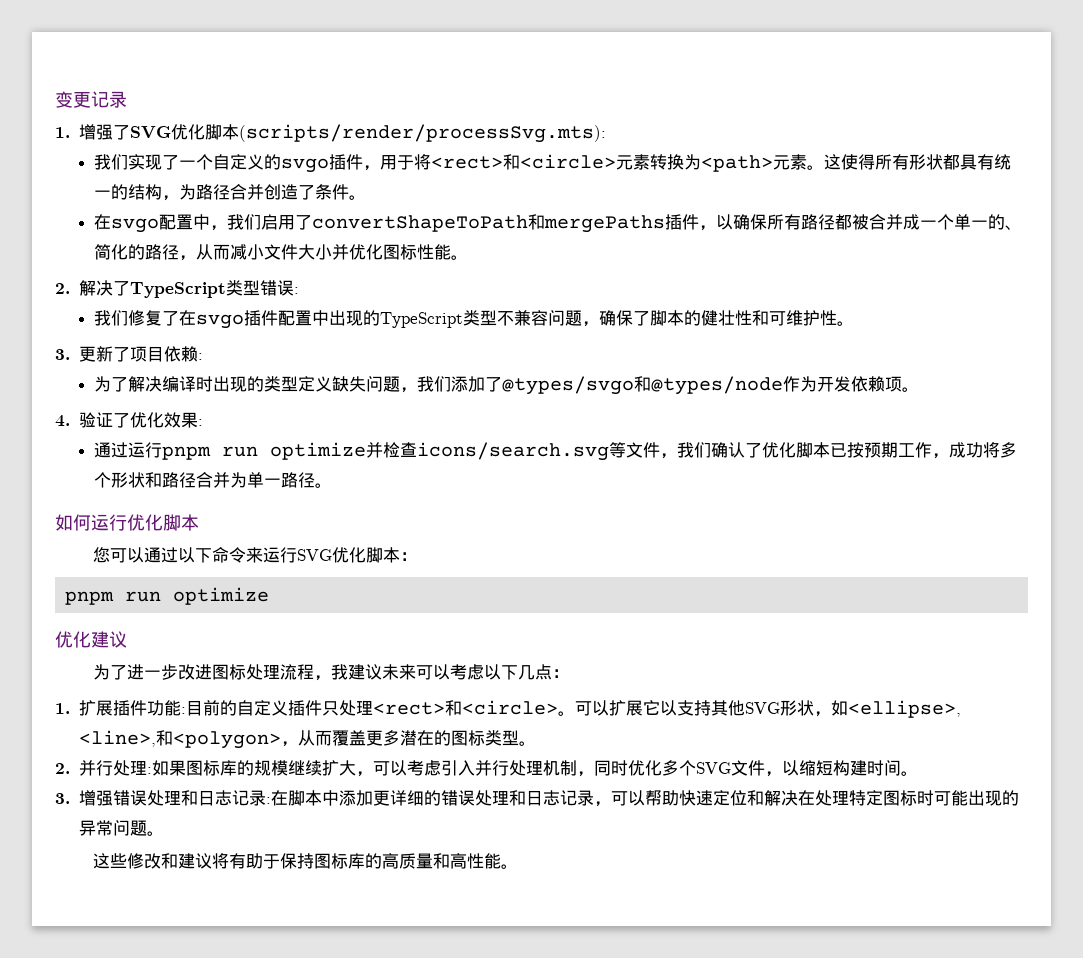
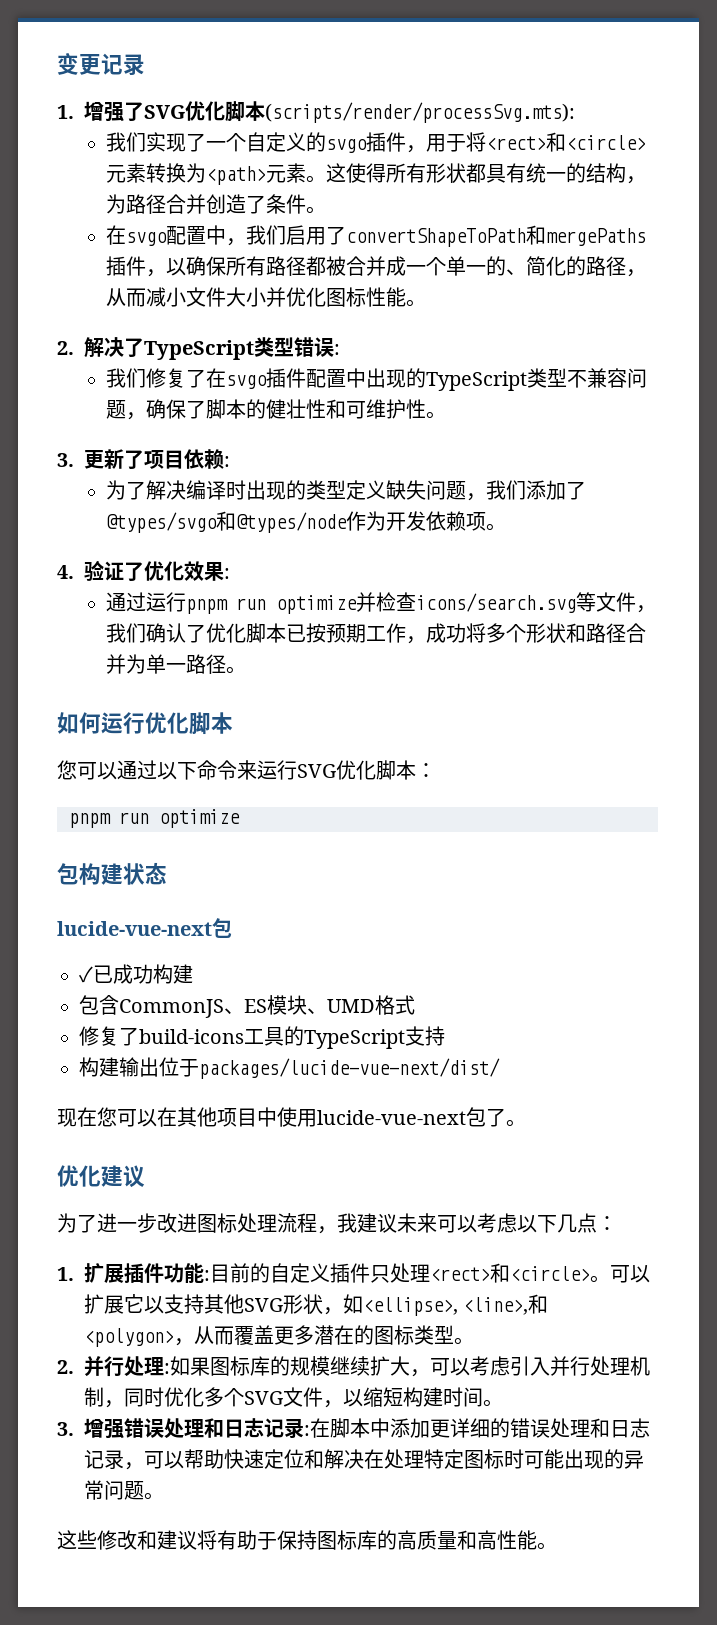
(270, 596) none -> [57,862,167,885] [57,918,232,938] [79,964,193,984] [79,995,415,1018] [79,1026,445,1049] [79,1057,500,1079] [57,1107,526,1127] // 包构建状态 // lucide-vue-next包 // ✓已成功构建 // 包含CommonJS、ES模块、UMD格式 // 修复了build-icons工具的TypeScript支持 // 构建输出位于packages/lucide-vue-next/dist/ // 现在您可以在其他项目中使用lucide-vue-next包了。

